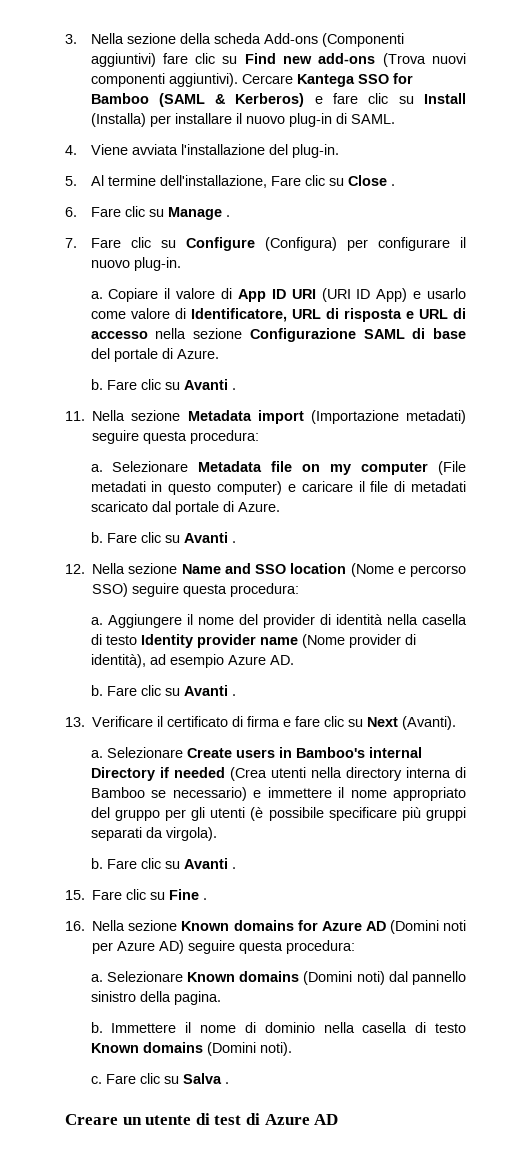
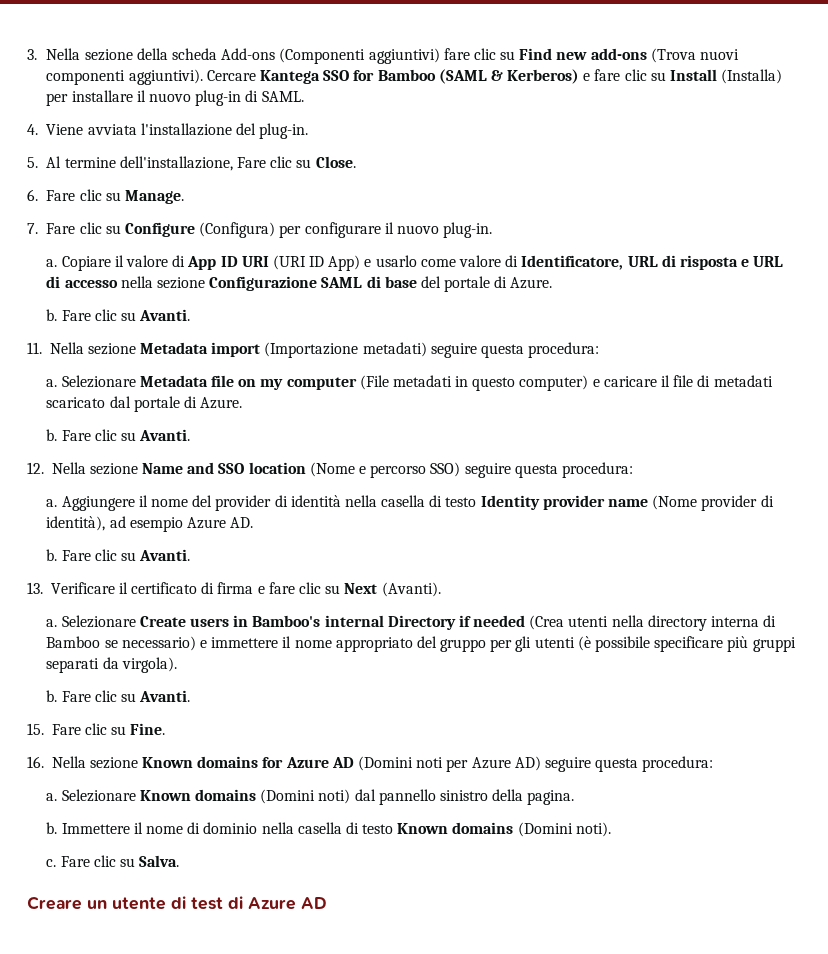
[347,175,395,186] Close . -> [315,156,356,168] Close.
[167,207,230,220] Manage . -> [124,190,184,204] Manage.
[183,379,236,390] Avanti . -> [139,309,191,321] Avanti.
[183,532,236,543] Avanti . -> [139,429,191,441] Avanti.
[183,685,236,696] Avanti . -> [139,549,191,561] Avanti.
[183,858,236,869] Avanti . -> [139,690,191,702] Avanti.
[169,889,208,900] Fine . -> [130,723,166,735] Fine.
[182,1073,229,1084] Salva . -> [139,855,180,867] Salva.

